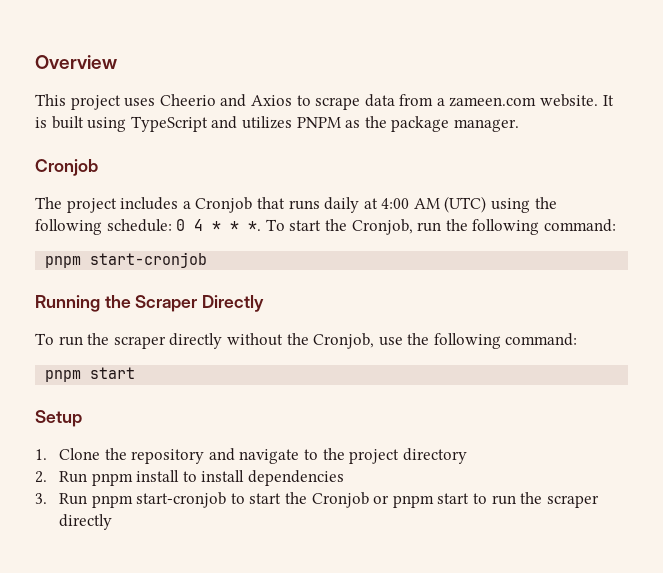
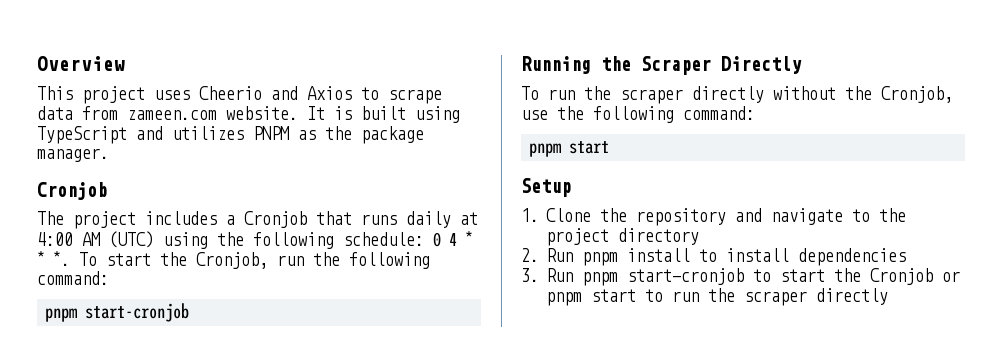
[436,98,445,106] a -> (118, 113) none

